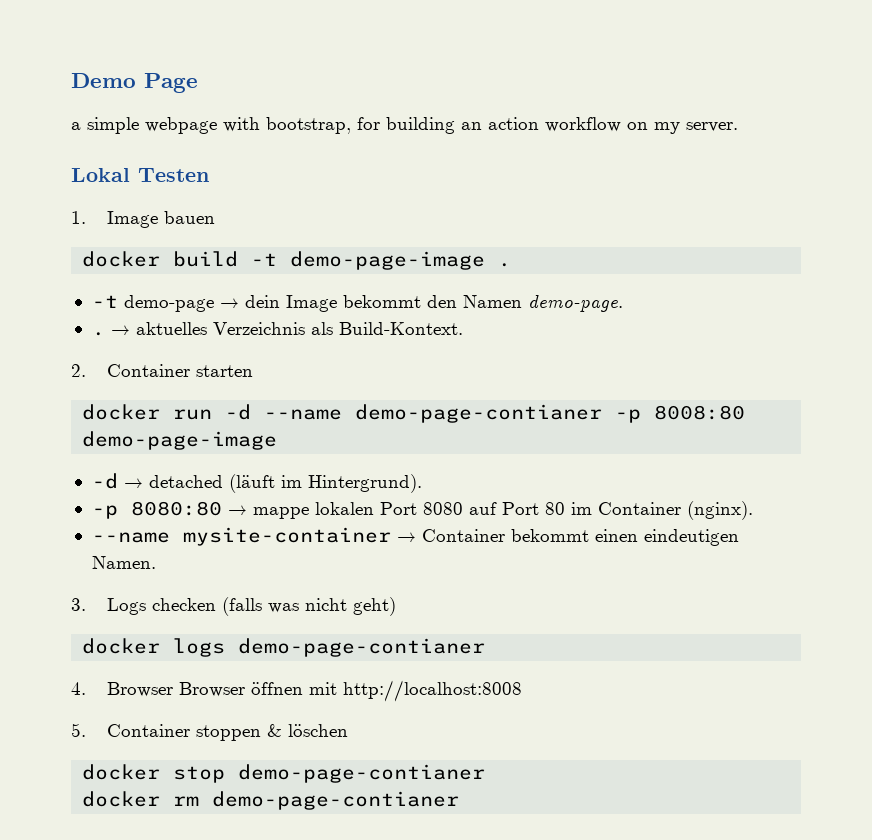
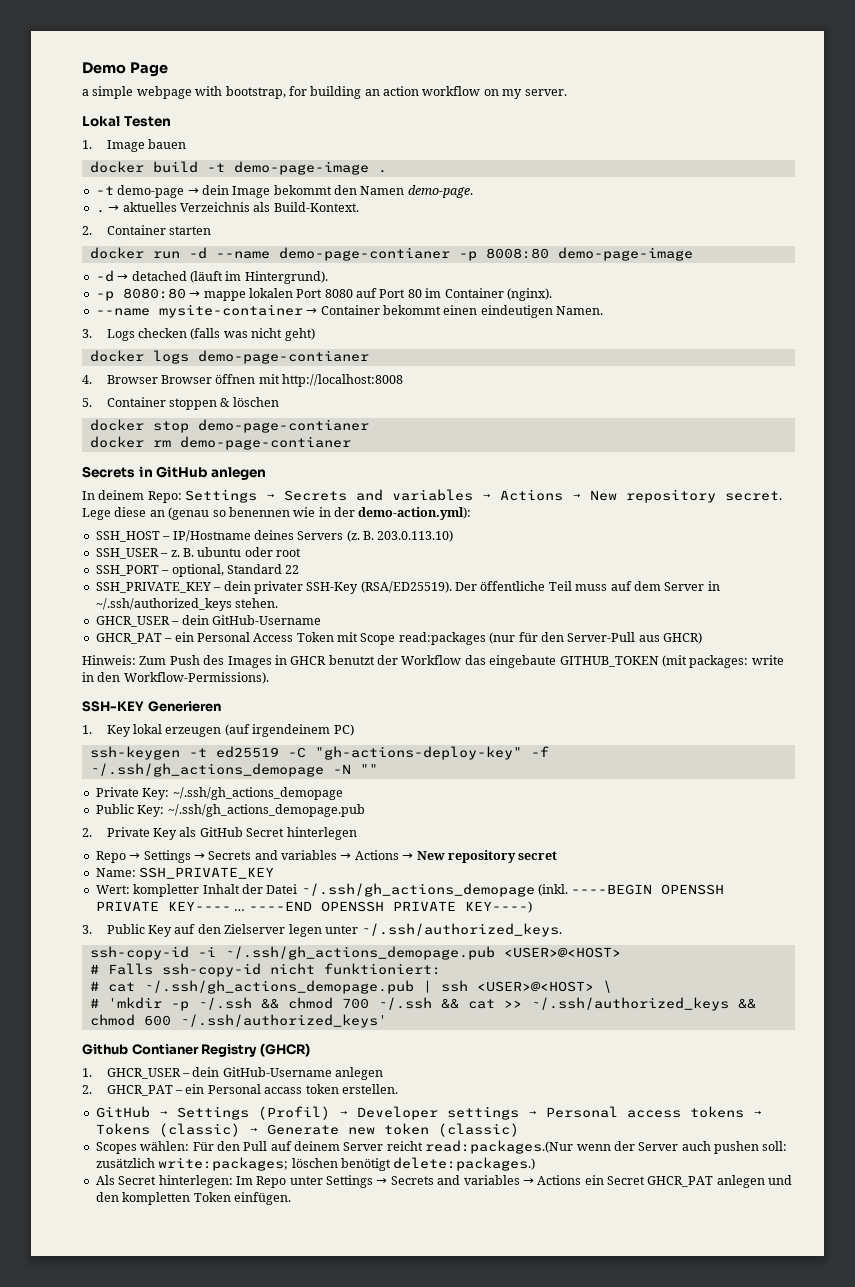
(460, 800) none -> [82,466,266,480] [82,489,783,503] [82,507,472,520] [95,530,454,542] [95,547,301,559] [95,564,300,577] [95,581,720,594] [95,598,279,611] [95,615,321,627] [95,632,702,645] [82,655,784,668] [82,672,269,684] [82,701,221,712] [82,724,354,737] [89,746,549,760] [89,763,378,777] [95,787,343,800] [95,804,365,817] [82,827,357,840] [95,850,558,863] [95,867,275,879] [95,883,725,897] [95,901,532,913] [82,923,563,937] [89,946,621,960] [89,963,441,977] [89,980,612,994] [89,997,756,1011] [89,1014,387,1028] [82,1043,310,1057] [82,1067,384,1080] [82,1084,398,1096] [95,1106,762,1120] [95,1123,519,1137] [95,1140,788,1154] [95,1157,536,1171] [95,1175,793,1188] [95,1192,291,1205] // Secrets in GitHub anlegen // In deinem Repo: Settings → Secrets and variables → Actions → New repository secret. Lege diese an (genau so benennen wie in der demo-action.yml): // SSH_HOST – IP/Hostname deines Servers (z. B. 203.0.113.10) // SSH_USER – z. B. ubuntu oder root // SSH_PORT – optional, Standard 22 // SSH_PRIVATE_KEY – dein privater SSH-Key (RSA/ED25519). Der öffentliche Teil muss auf dem Server in ~/.ssh/authorized_keys stehen. // GHCR_USER – dein GitHub-Username // GHCR_PAT – ein Personal Access Token mit Scope read:packages (nur für den Server-Pull aus GHCR) // Hinweis: Zum Push des Images in GHCR benutzt der Workflow das eingebaute GITHUB_TOKEN (mit packages: write in den Workflow-Permissions). // SSH-KEY Generieren // 1. Key lokal erzeugen (auf irgendeinem PC) // ssh-keygen -t ed25519 -C "gh-actions-deploy-key" -f ~/.ssh/gh_actions_demopage -N "" // Private Key: ~/.ssh/gh_actions_demopage // Public Key: ~/.ssh/gh_actions_demopage.pub // 2. Private Key als GitHub Secret hinterlegen // Repo → Settings → Secrets and variables → Actions → New repository secret // Name: SSH_PRIVATE_KEY // Wert: kompletter Inhalt der Datei ~/.ssh/gh_actions_demopage (inkl. ----BEGIN OPENSSH PRIVATE KEY---- … ----END OPENSSH PRIVATE KEY----) // 3. Public Key auf den Zielserver legen unter ~/.ssh/authorized_keys. // ssh-copy-id -i ~/.ssh/gh_actions_demopage.pub <USER>@<HOST> // # Falls ssh-copy-id nicht funktioniert: // # cat ~/.ssh/gh_actions_demopage.pub | ssh <USER>@<HOST> \ // # 'mkdir -p ~/.ssh && chmod 700 ~/.ssh && cat >> ~/.ssh/authorized_keys && chmod 600 ~/.ssh/authorized_keys' // Github Contianer Registry (GHCR) // 1. GHCR_USER – dein GitHub-Username anlegen // 2. GHCR_PAT – ein Personal accass token erstellen. // GitHub → Settings (Profil) → Developer settings → Personal access tokens → Tokens (classic) → Generate new token (classic) // Scopes wählen: Für den Pull auf deinem Server reicht read:packages.(Nur wenn der Server auch pushen soll: zusätzlich write:packages; löschen benötigt delete:packages.) // Als Secret hinterlegen: Im Repo unter Settings → Secrets and variables → Actions ein Secret GHCR_PAT anlegen und den kompletten Token einfügen.

